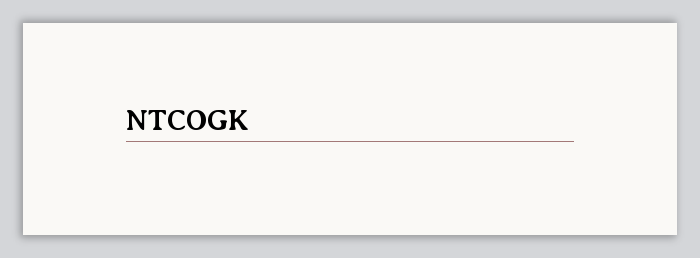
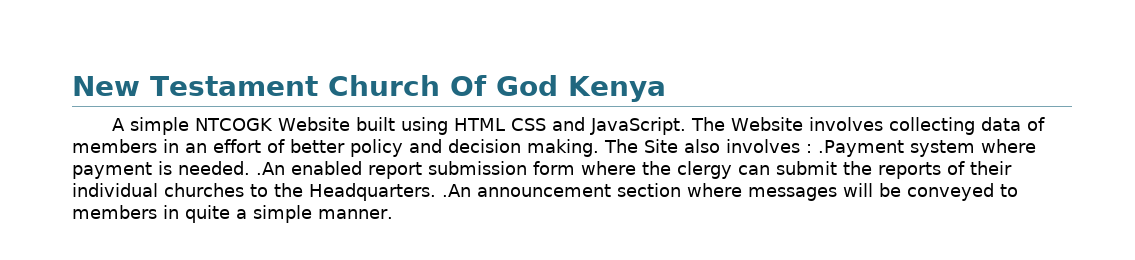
[126,110,249,130] NTCOGK -> [72,75,666,102] [112,117,1046,135] [72,139,1036,157] [72,161,1012,179] [72,183,1018,201] [72,205,393,223] New Testament Church Of God Kenya // A simple NTCOGK Website built using HTML CSS and JavaScript. The Website involves collecting data of members in an effort of better policy and decision making. The Site also involves : .Payment system where payment is needed. .An enabled report submission form where the clergy can submit the reports of their individual churches to the Headquarters. .An announcement section where messages will be conveyed to members in quite a simple manner.

